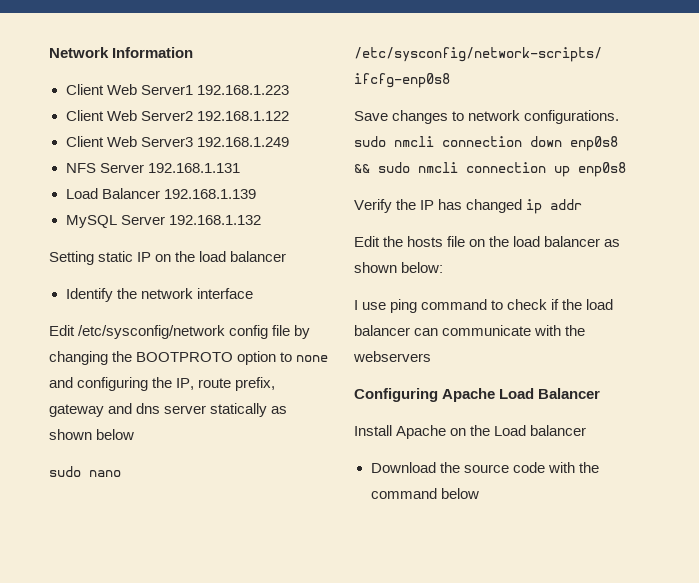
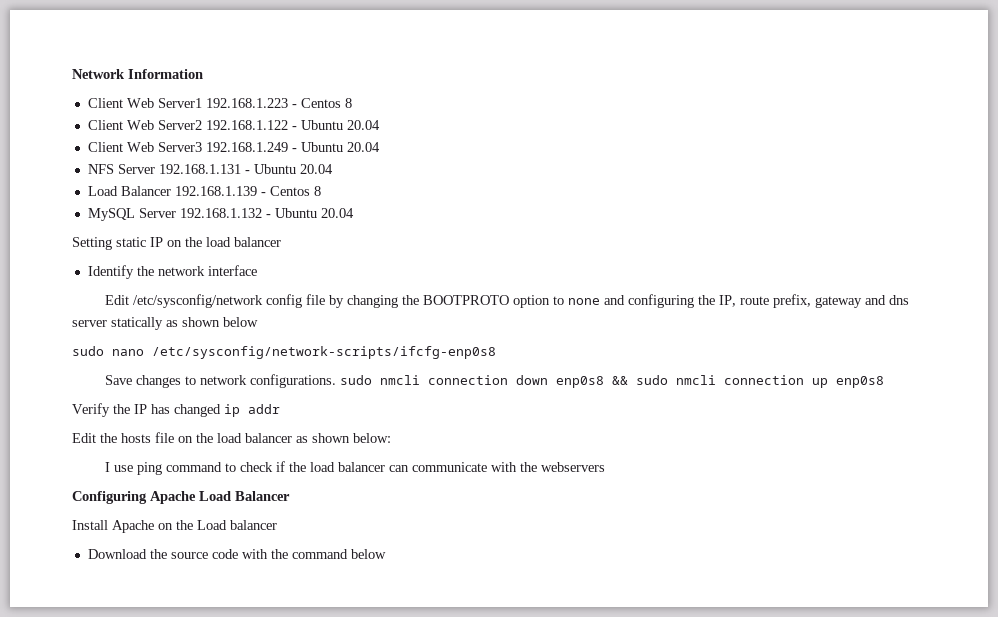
(289, 90) none -> [291,98,352,108] - Centos 8
(289, 116) none -> [291,120,380,130] - Ubuntu 20.04
(289, 142) none -> [291,142,380,152] - Ubuntu 20.04
(240, 168) none -> [244,164,333,174] - Ubuntu 20.04
(256, 194) none -> [260,186,321,196] - Centos 8
(261, 220) none -> [265,208,354,218] - Ubuntu 20.04

